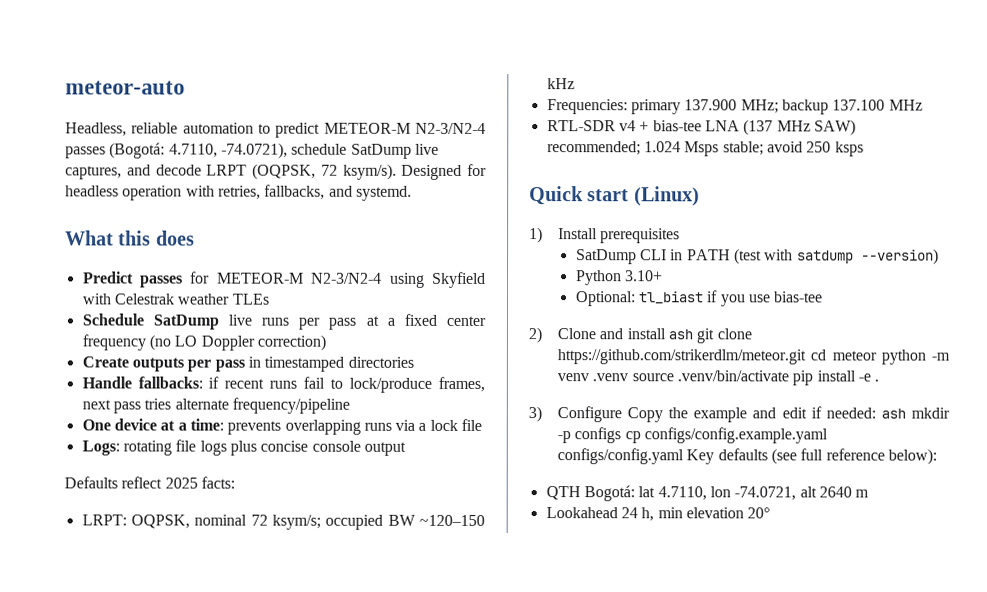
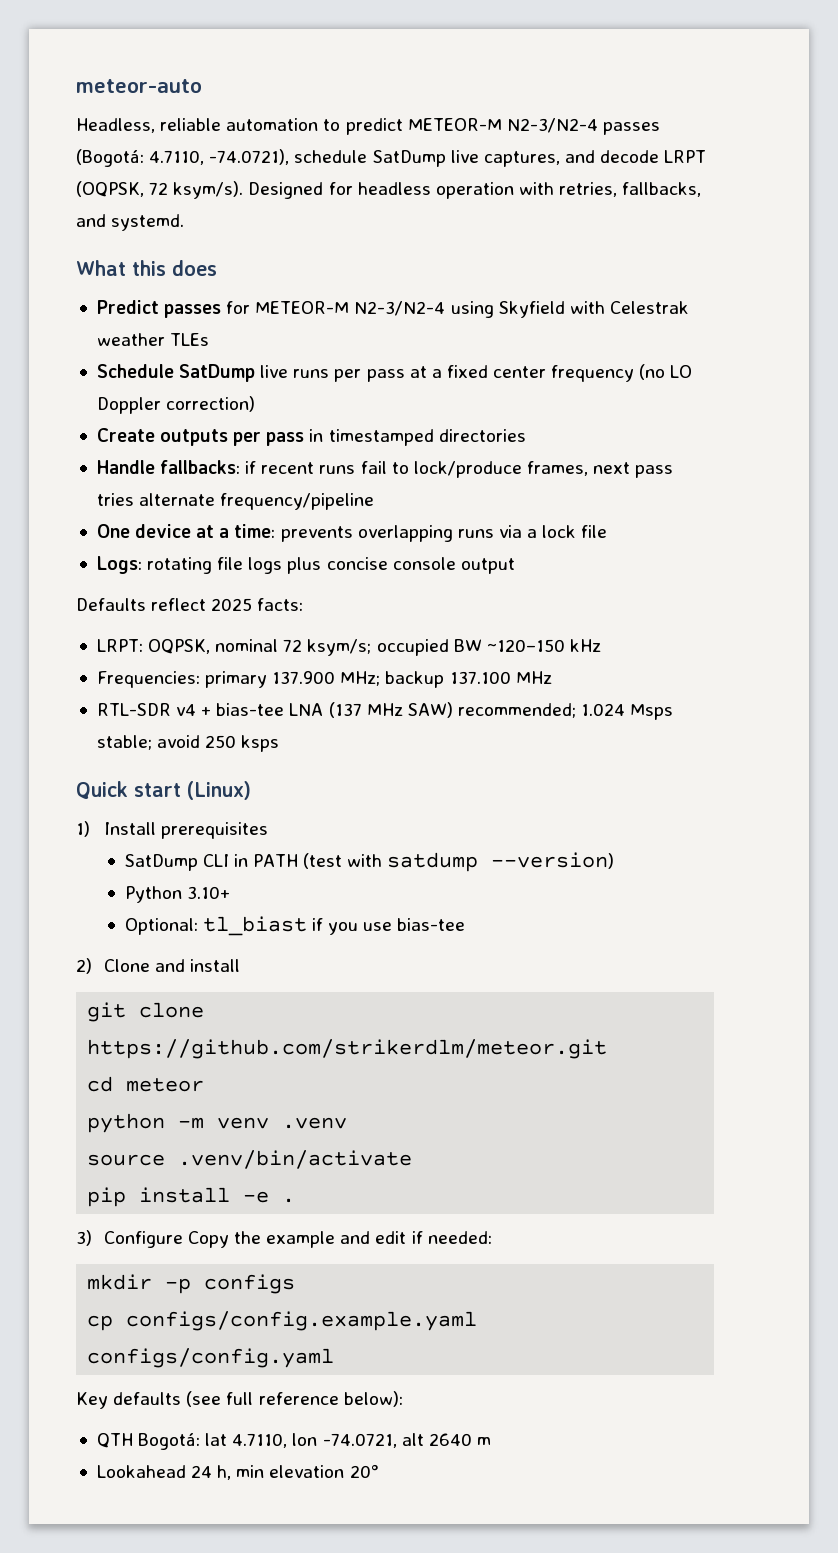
[668,329,694,340] ash -> (241, 965) //
(807, 357) none -> (608, 1049) //
(877, 355) none -> (205, 1085) //
(629, 377) none -> (348, 1123) //
(790, 376) none -> (413, 1159) //
[880,408,906,419] ash -> (492, 1237) //
(622, 435) none -> (296, 1284) //
(685, 456) none -> (335, 1358) //

